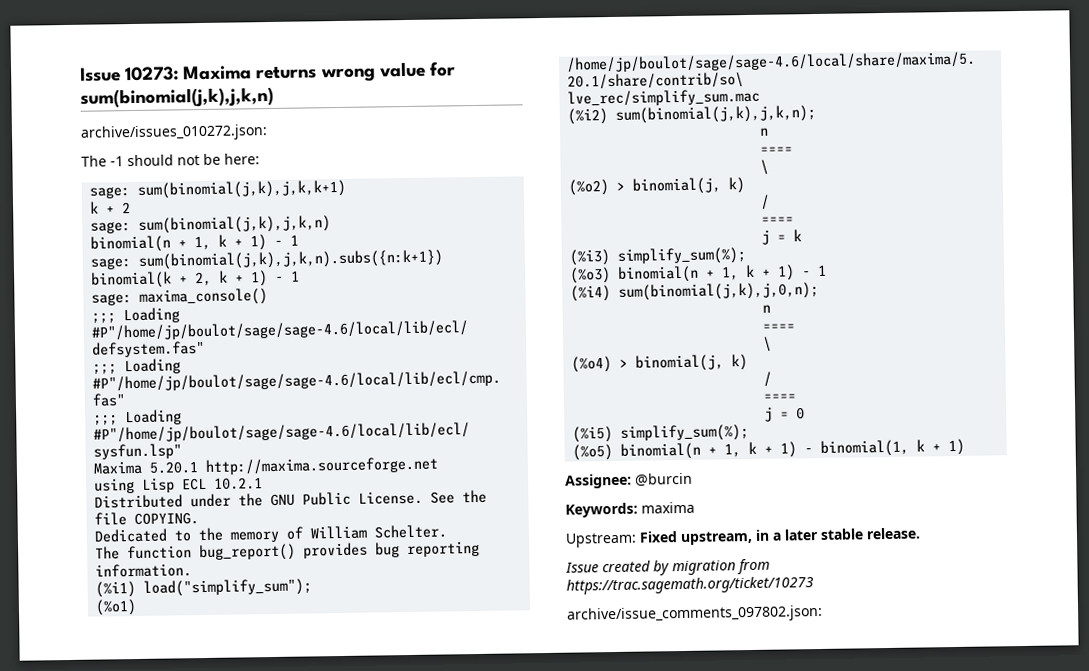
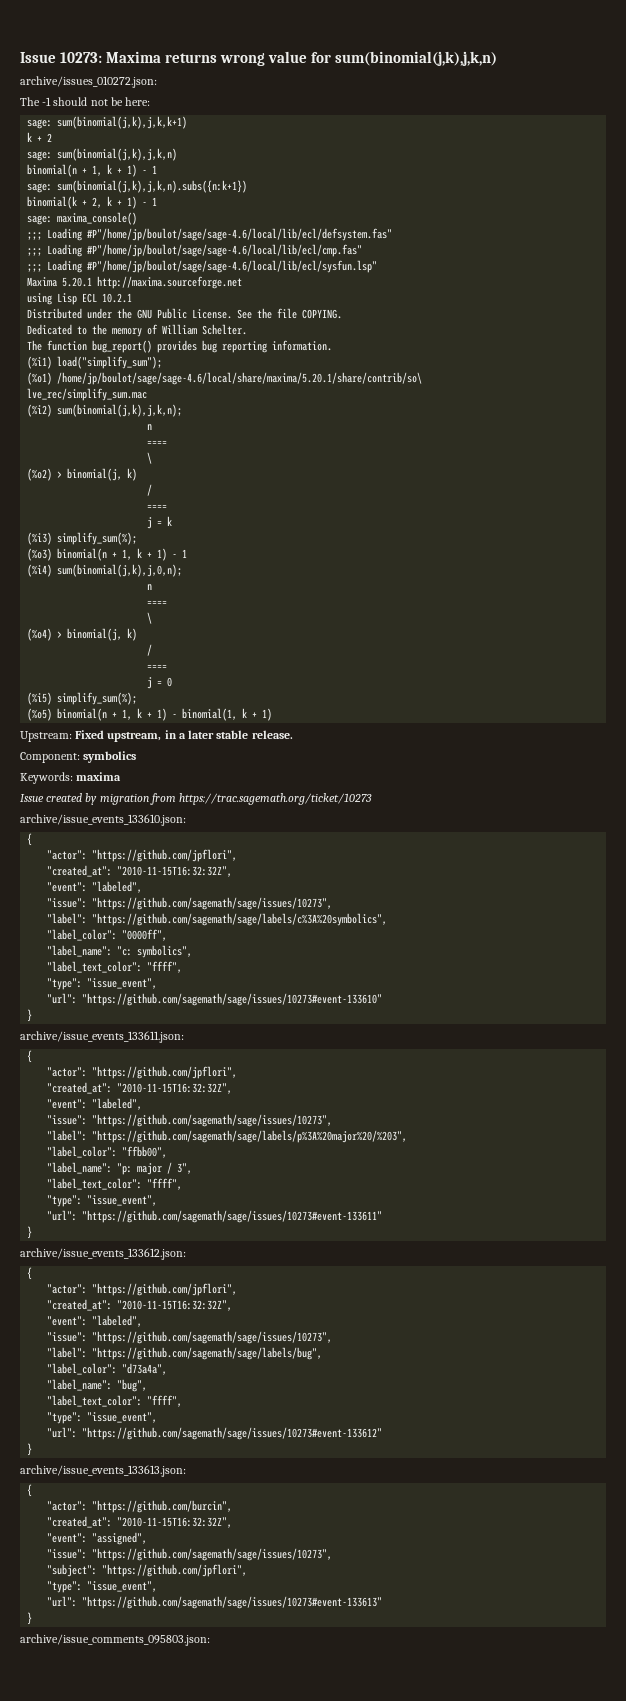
[565,472,693,489] [565,501,695,518] // Assignee: @burcin // Keywords: maxima -> (273, 714) none
(921, 533) none -> [20,751,137,763] [20,772,122,784] // Component: symbolics // Keywords: maxima
[567,604,823,624] archive/issue_comments_097802.json: -> [20,814,186,826] [27,833,33,846] [47,849,238,862] [47,865,233,877] [47,881,143,893] [47,897,333,910] [47,913,388,926] [47,929,168,941] [47,945,193,958] [47,961,183,973] [47,978,158,990] [47,993,383,1006] [27,1009,33,1022] [20,1031,184,1043] [27,1050,33,1063] [47,1066,238,1079] [47,1082,233,1094] [47,1098,143,1110] [47,1114,333,1127] [47,1130,408,1143] [47,1146,168,1158] [47,1162,193,1175] [47,1178,183,1190] [47,1195,158,1207] [47,1210,383,1223] [27,1226,33,1239] [20,1248,186,1260] [27,1267,33,1280] [47,1283,238,1296] [47,1299,233,1311] [47,1315,143,1327] [47,1331,333,1344] [47,1347,323,1360] [47,1363,168,1375] [47,1379,148,1392] [47,1395,183,1407] [47,1412,158,1424] [47,1427,383,1440] [27,1443,33,1456] [20,1465,186,1477] [27,1484,33,1497] [47,1500,233,1513] [47,1516,233,1528] [47,1532,148,1545] [47,1548,333,1561] [47,1564,248,1577] [47,1581,158,1593] [47,1596,383,1609] [27,1612,33,1625] [20,1634,210,1646] archive/issue_events_133610.json: // { // "actor": "https://github.com/jpflori", // "created_at": "2010-11-15T16:32:32Z", // "event": "labeled", // "issue": "https://github.com/sagemath/sage/issues/10273", // "label": "https://github.com/sagemath/sage/labels/c%3A%20symbolics", // "label_color": "0000ff", // "label_name": "c: symbolics", // "label_text_color": "ffff", // "type": "issue_event", // "url": "https://github.com/sagemath/sage/issues/10273#event-133610" // } // archive/issue_events_133611.json: // { // "actor": "https://github.com/jpflori", // "created_at": "2010-11-15T16:32:32Z", // "event": "labeled", // "issue": "https://github.com/sagemath/sage/issues/10273", // "label": "https://github.com/sagemath/sage/labels/p%3A%20major%20/%203", // "label_color": "ffbb00", // "label_name": "p: major / 3", // "label_text_color": "ffff", // "type": "issue_event", // "url": "https://github.com/sagemath/sage/issues/10273#event-133611" // } // archive/issue_events_133612.json: // { // "actor": "https://github.com/jpflori", // "created_at": "2010-11-15T16:32:32Z", // "event": "labeled", // "issue": "https://github.com/sagemath/sage/issues/10273", // "label": "https://github.com/sagemath/sage/labels/bug", // "label_color": "d73a4a", // "label_name": "bug", // "label_text_color": "ffff", // "type": "issue_event", // "url": "https://github.com/sagemath/sage/issues/10273#event-133612" // } // archive/issue_events_133613.json: // { // "actor": "https://github.com/burcin", // "created_at": "2010-11-15T16:32:32Z", // "event": "assigned", // "issue": "https://github.com/sagemath/sage/issues/10273", // "subject": "https://github.com/jpflori", // "type": "issue_event", // "url": "https://github.com/sagemath/sage/issues/10273#event-133613" // } // archive/issue_comments_095803.json:

